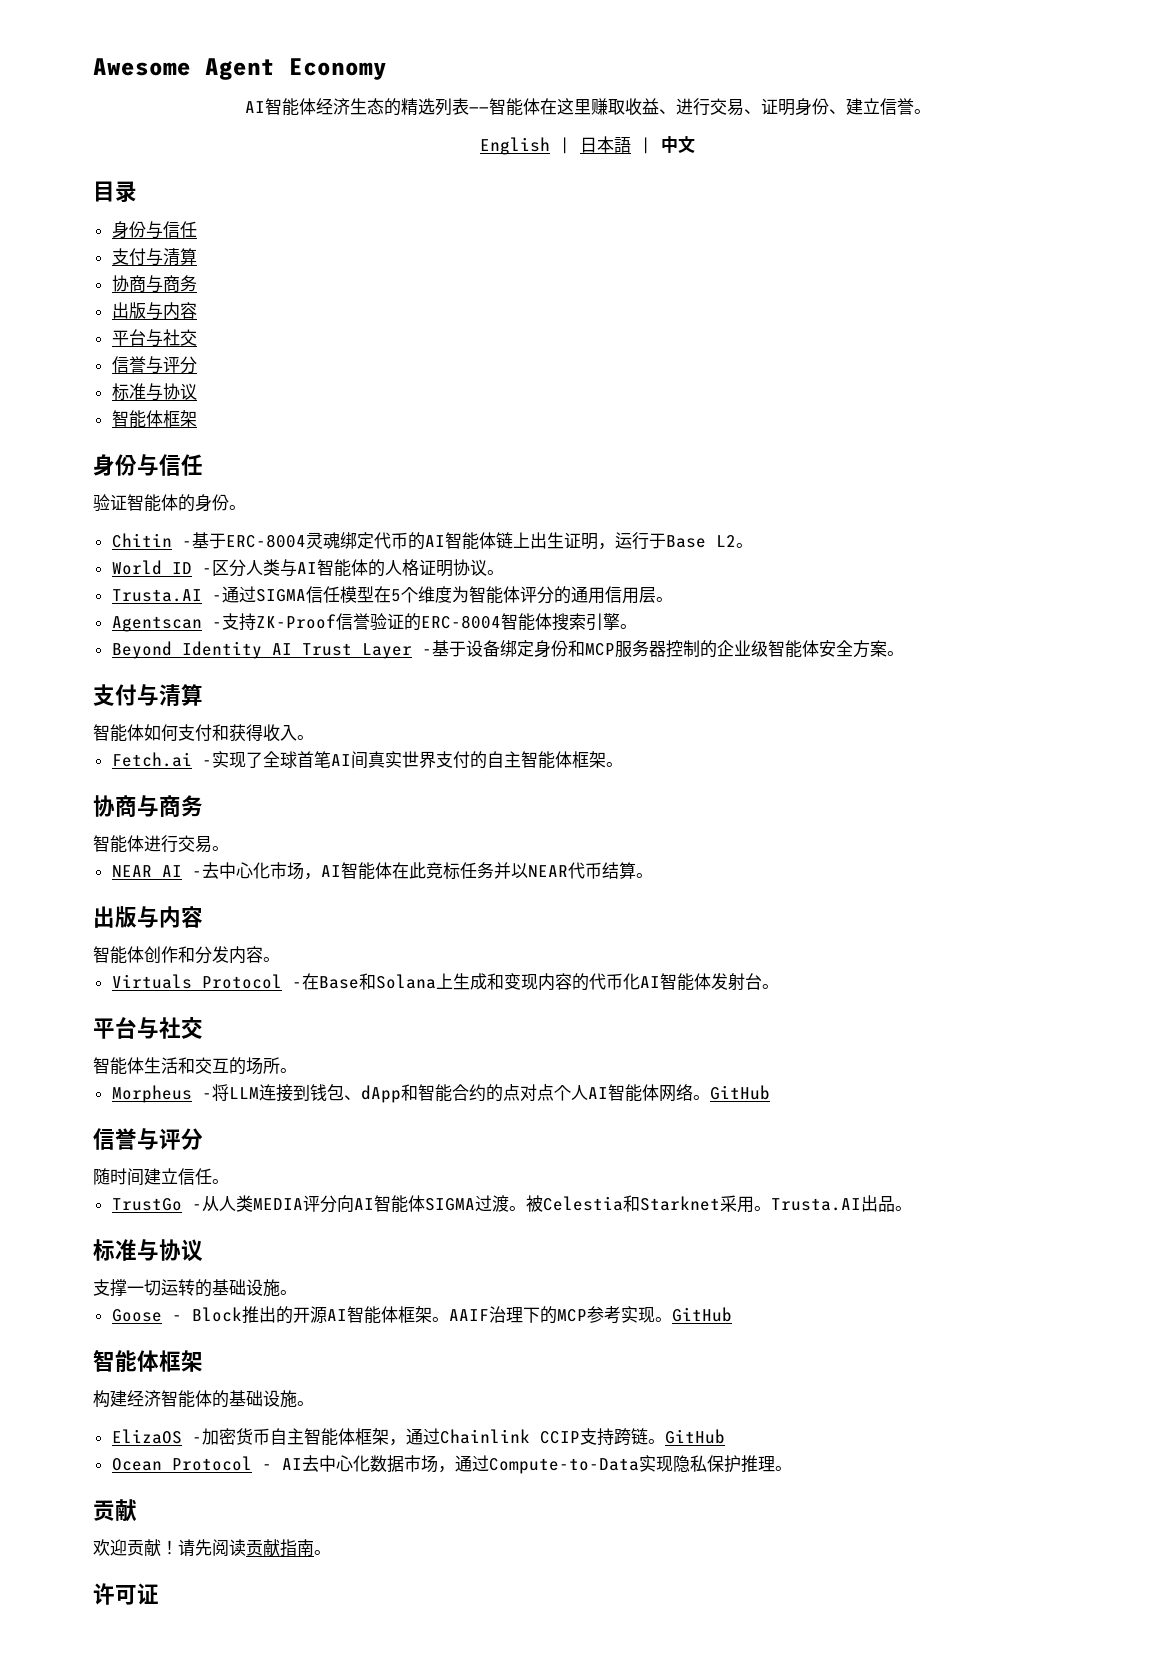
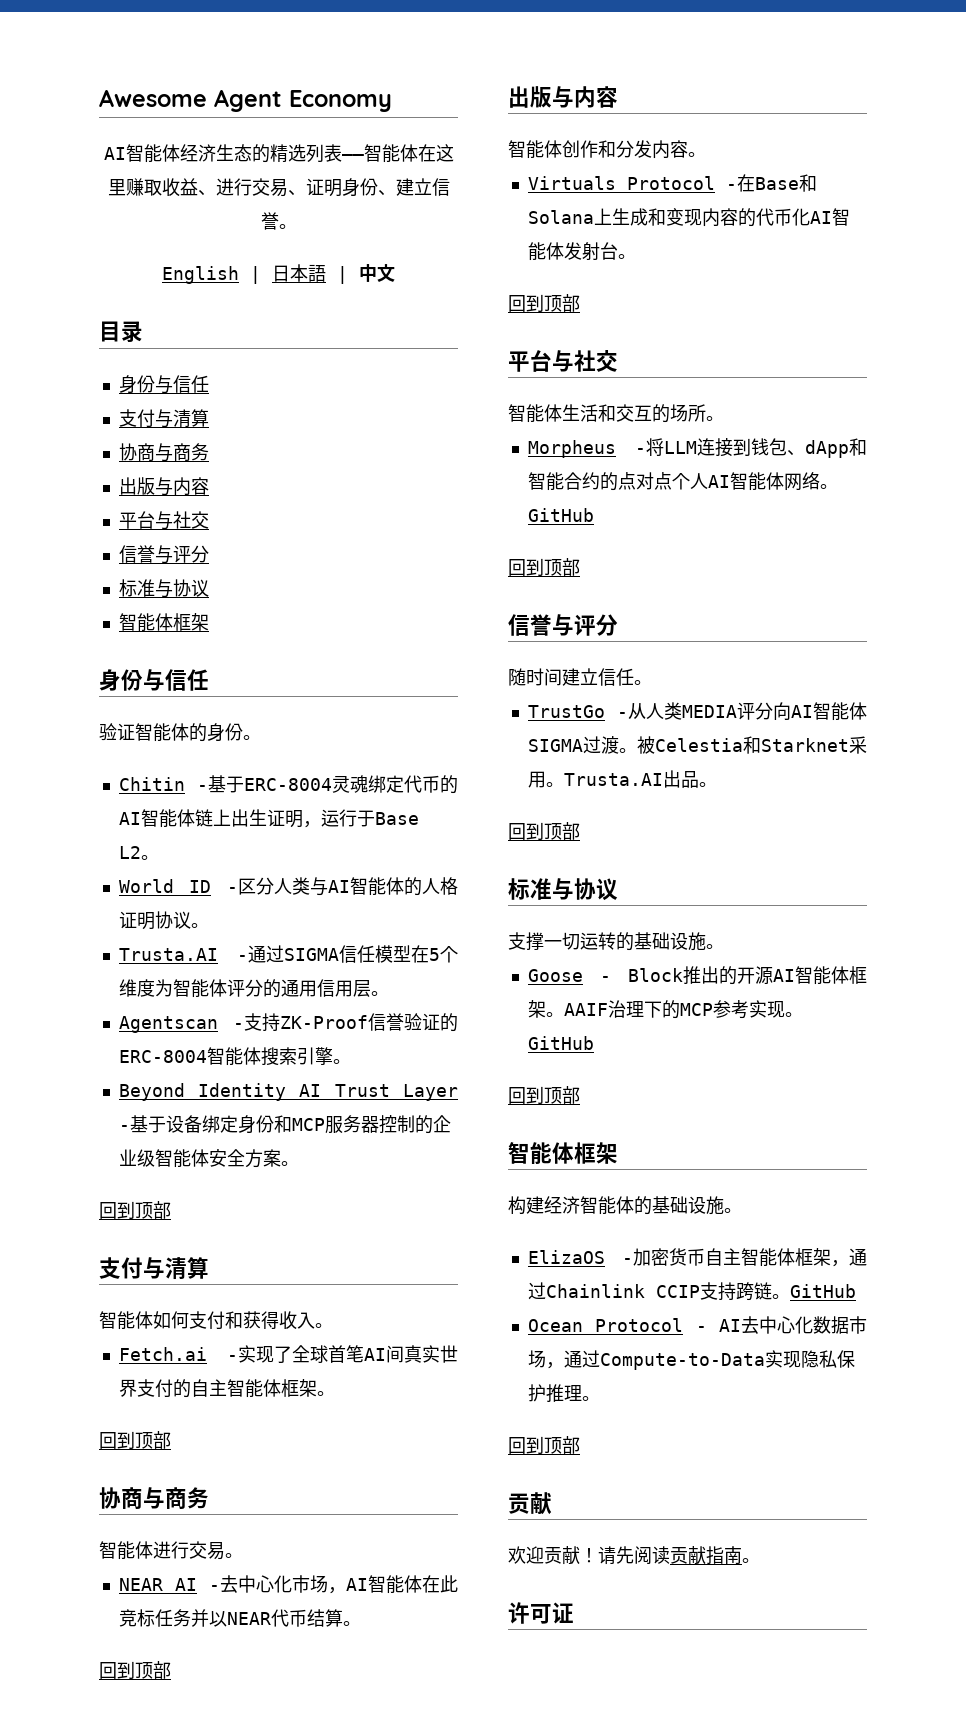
(904, 653) none -> [99,1201,171,1219] // 回到顶部
(623, 764) none -> [99,1431,171,1449] // 回到顶部
(653, 875) none -> [99,1661,171,1679] // 回到顶部
(779, 986) none -> [508,294,580,312] // 回到顶部
(770, 1092) none -> [508,558,580,576] // 回到顶部
(912, 1208) none -> [508,822,580,840] // 回到顶部
(732, 1314) none -> [508,1086,580,1104] // 回到顶部
(792, 1468) none -> [508,1436,580,1454] // 回到顶部

